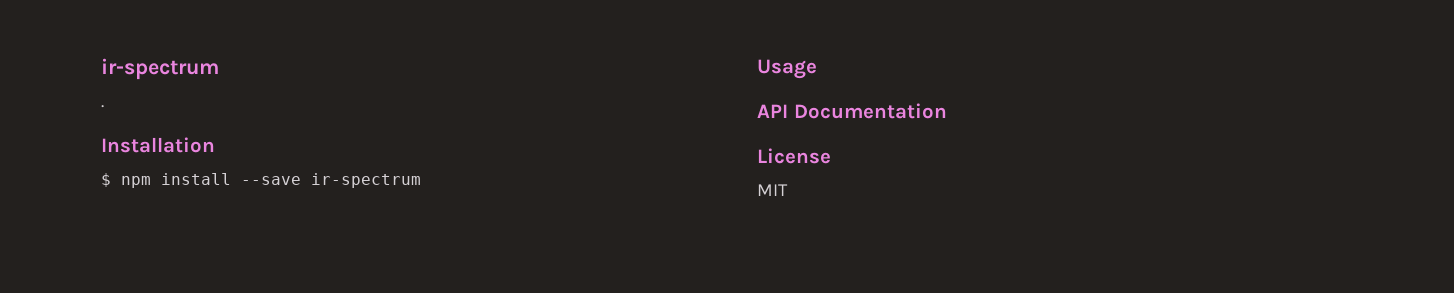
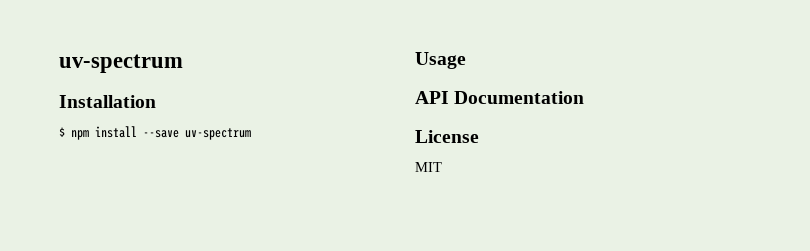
[101,58,219,80] [101,105,104,108] ir-spectrum // . -> [59,54,183,73] uv-spectrum
[311,173,421,188] ir-spectrum -> [185,128,251,140] uv-spectrum

